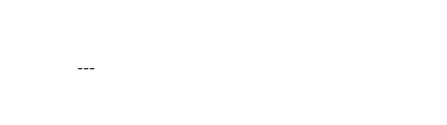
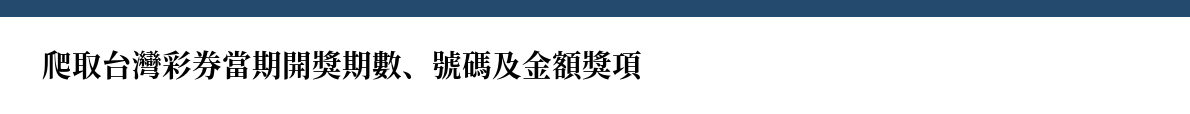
[77,68,95,73] --- -> [42,50,643,81] 爬取台灣彩券當期開獎期數、號碼及金額獎項

